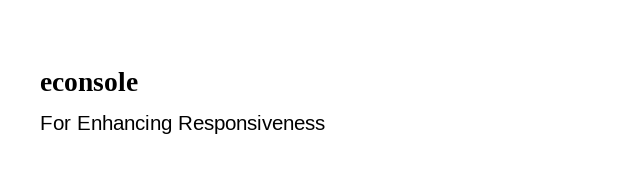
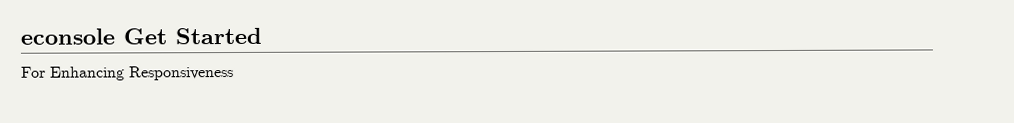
(138, 81) none -> [123,27,262,45] Get Started

